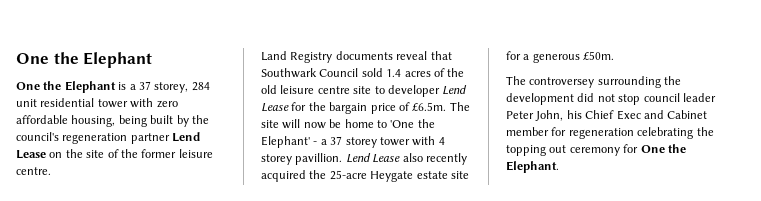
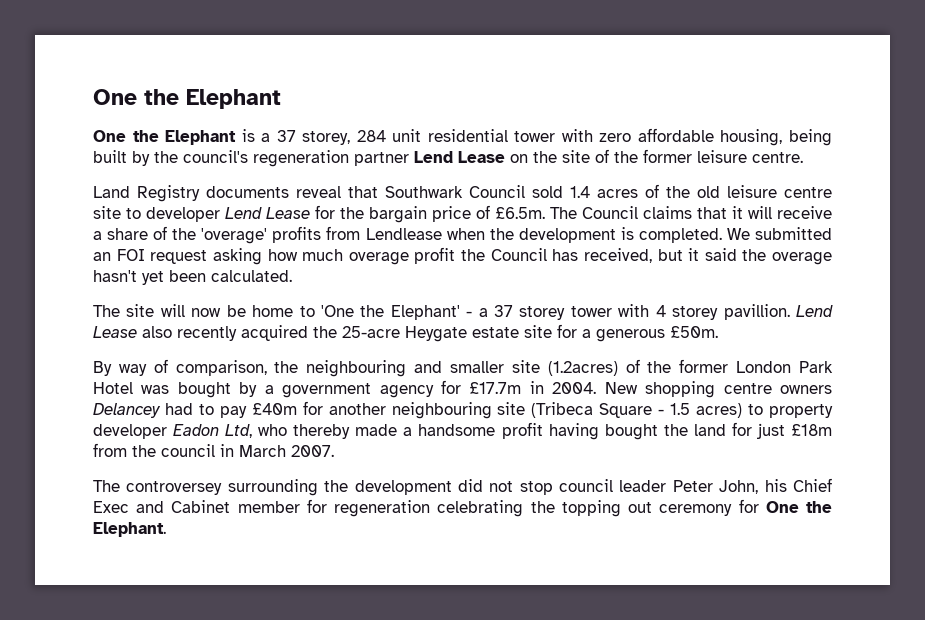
(470, 106) none -> [582,206,832,219] [93,226,832,244] [93,247,832,265] [93,270,292,285] [93,305,120,317] Council claims that it will receive a share of the 'overage' profits from Lendlease when the development is completed. We submitted an FOI request asking how much overage profit the Council has received, but it said the overage hasn't yet been calculated. // The
(615, 55) none -> [93,359,834,377] [93,380,833,398] [93,401,833,419] [93,422,833,440] [93,443,334,457] // By way of comparison, the neighbouring and smaller site (1.2acres) of the former London Park Hotel was bought by a government agency for £17.7m in 2004. New shopping centre owners Delancey had to pay £40m for another neighbouring site (Tribeca Square - 1.5 acres) to property developer Eadon Ltd, who thereby made a handsome profit having bought the land for just £18m from the council in March 2007.

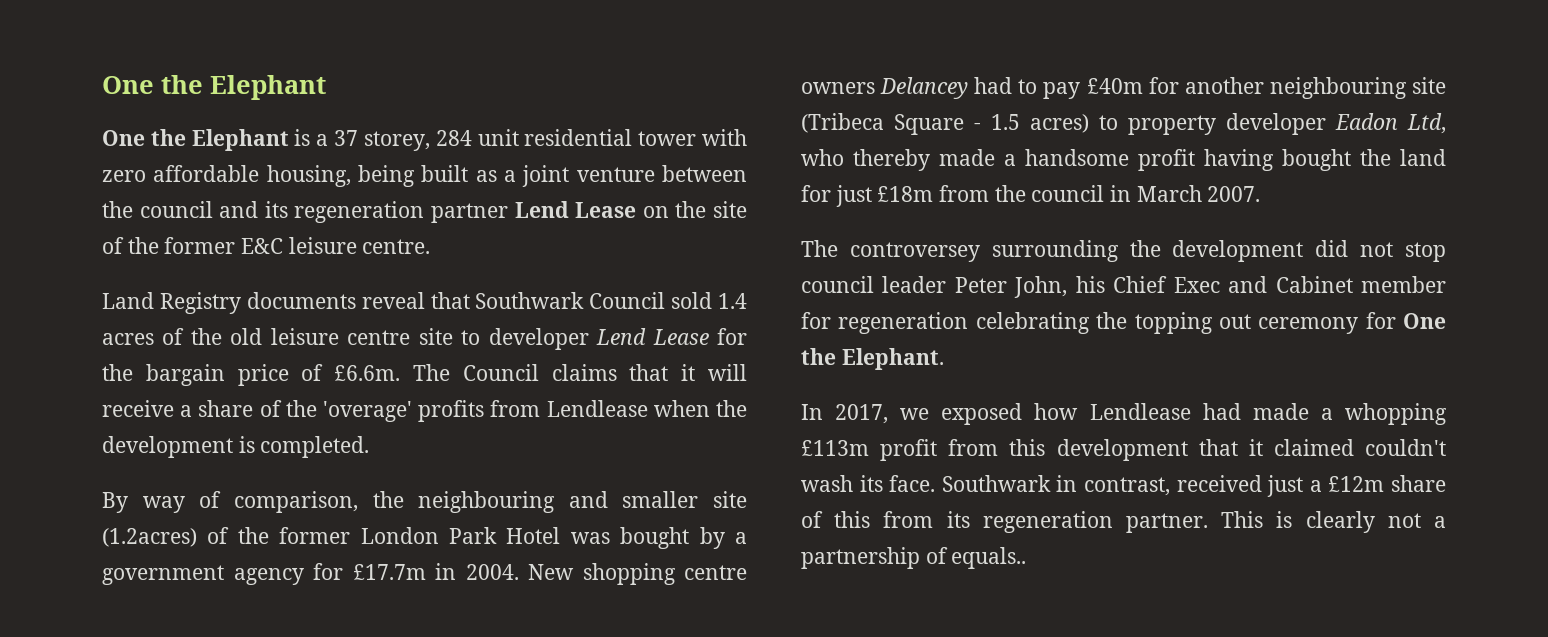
[132,150,248,166] by the council's -> [475,165,747,187] [102,201,288,218] as a joint venture between the council and its
(692, 156) none -> [241,238,284,254] E&C
[495,207,545,219] £6.5m. -> [334,365,401,381] £6.6m.
[726,227,832,240] [93,247,832,265] [93,270,292,285] [93,304,834,320] [93,324,718,342] We submitted an FOI request asking how much overage profit the Council has received, but it said the overage hasn't yet been calculated. // The site will now be home to 'One the Elephant' - a 37 storey tower with 4 storey pavillion. Lend Lease also recently acquired the 25-acre Heygate estate site for a generous £50m. -> (370, 447) none
(166, 529) none -> [801,403,1447,425] [801,439,1446,461] [801,475,1446,497] [801,511,1446,533] [801,547,1027,569] // In 2017, we exposed how Lendlease had made a whopping £113m profit from this development that it claimed couldn't wash its face. Southwark in contrast, received just a £12m share of this from its regeneration partner. This is clearly not a partnership of equals..

